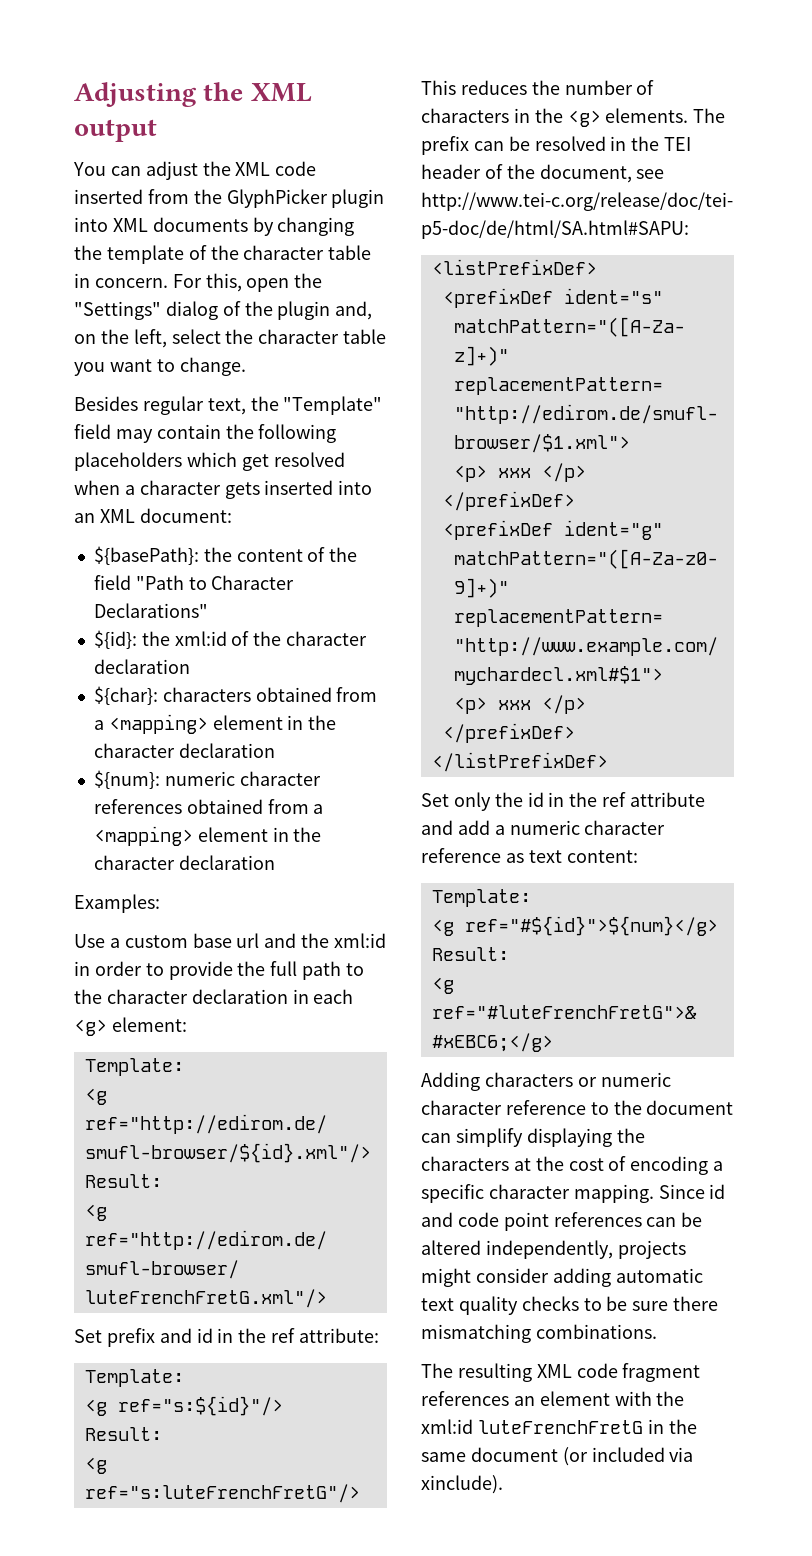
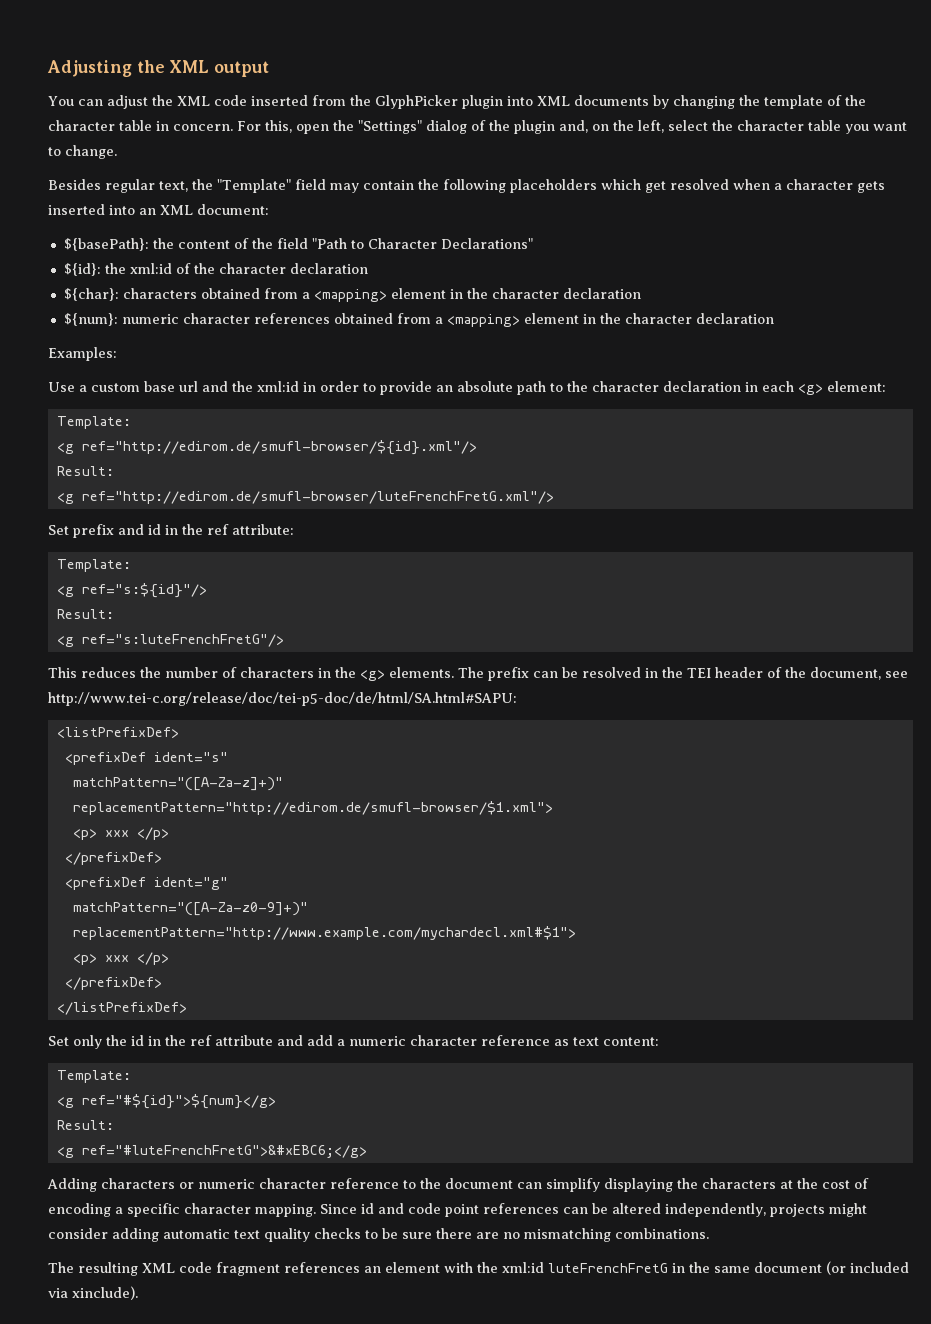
[237,961,298,976] the full -> [436,381,513,392] an absolute
(719, 1303) none -> [476,1232,520,1239] are no

